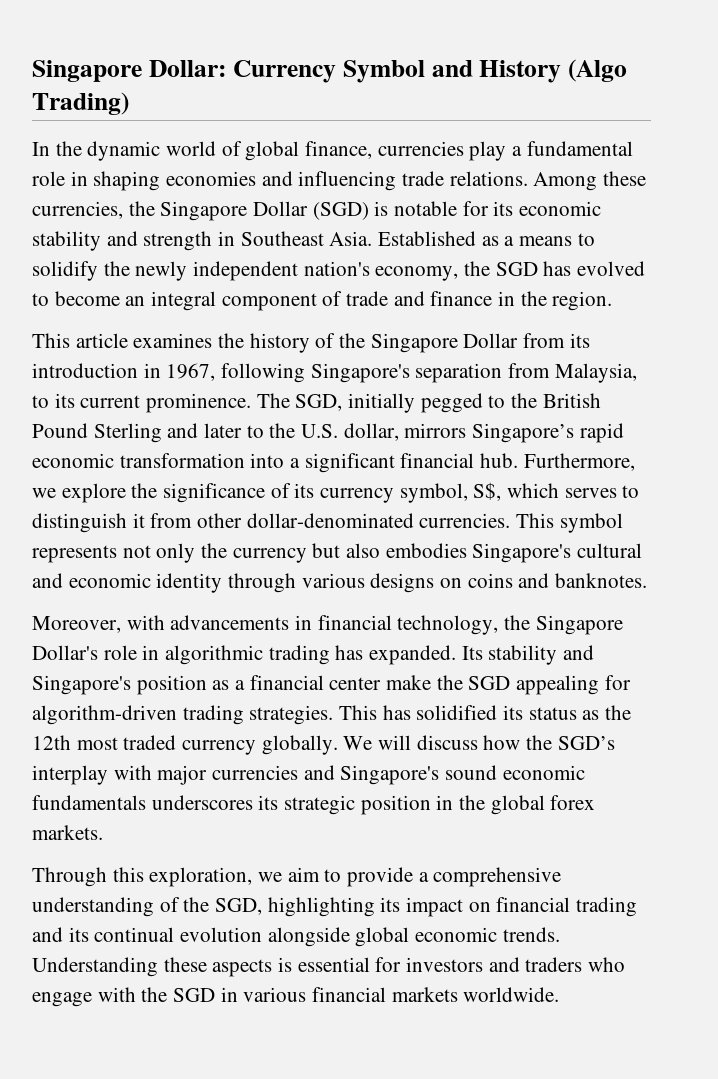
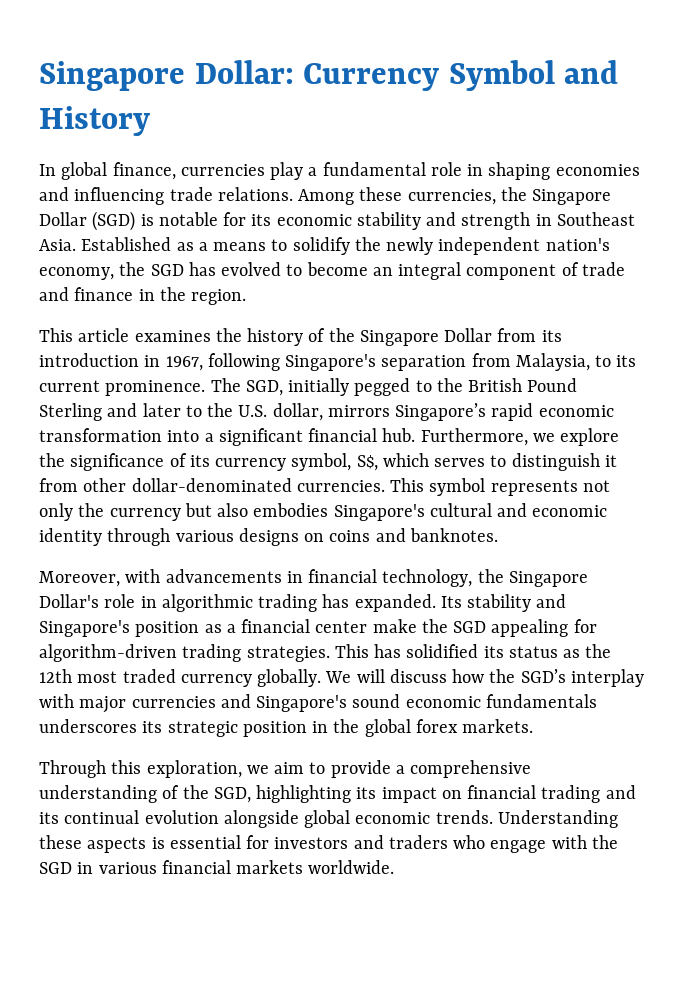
[568,59,628,82] [32,92,129,115] (Algo Trading) -> (150, 121) none
[55,141,242,161] the dynamic world of -> (56, 170) none

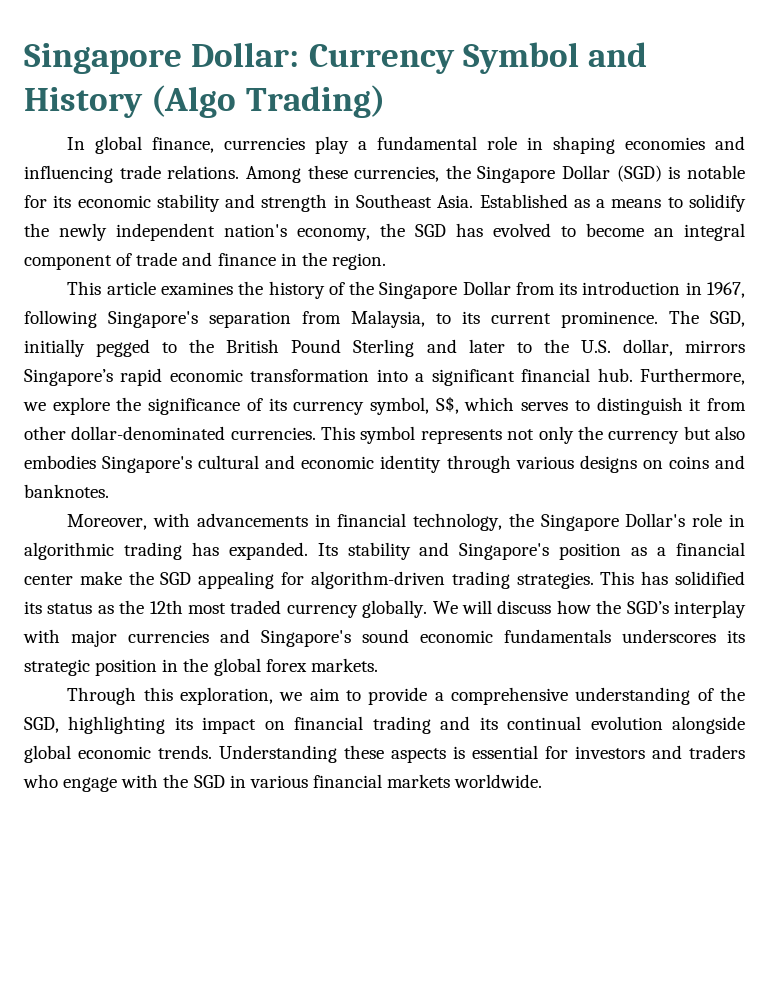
(150, 121) none -> [151,85,385,118] (Algo Trading)

